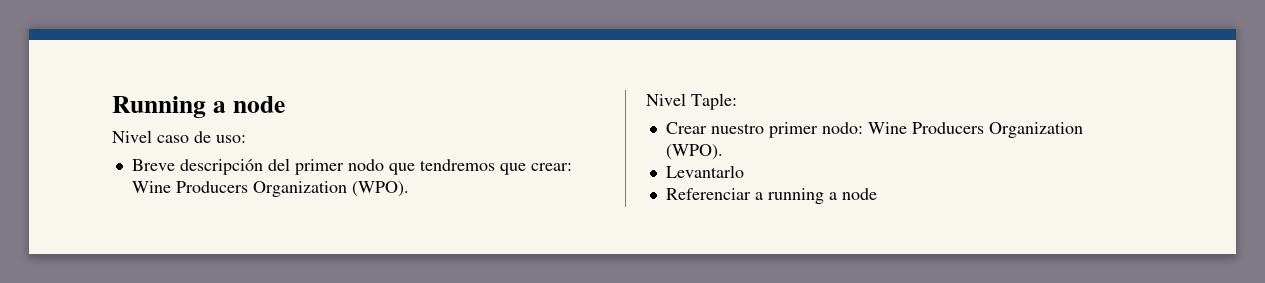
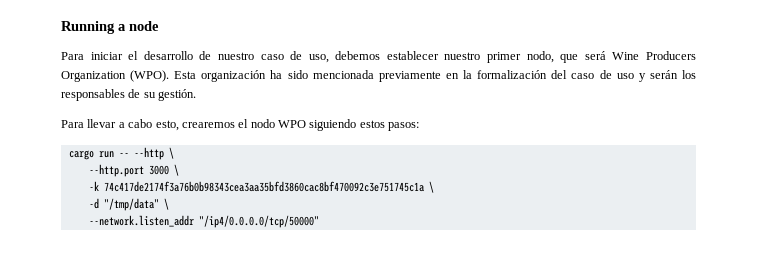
[112,130,246,143] [131,158,572,175] [131,181,409,197] [646,93,737,110] [665,122,1083,138] [665,144,723,160] [665,165,744,178] [665,188,877,204] Nivel caso de uso: // Breve descripción del primer nodo que tendremos que crear: Wine Producers Organization (WPO). // Nivel Taple: // Crear nuestro primer nodo: Wine Producers Organization (WPO). // Levantarlo // Referenciar a running a node -> [61,51,696,63] [61,70,697,82] [61,89,197,101] [61,119,420,131] [68,147,174,160] [88,164,179,177] [88,181,434,193] [88,198,169,211] [88,215,319,228] Para iniciar el desarrollo de nuestro caso de uso, debemos establecer nuestro primer nodo, que será Wine Producers Organization (WPO). Esta organización ha sido mencionada previamente en la formalización del caso de uso y serán los responsables de su gestión. // Para llevar a cabo esto, crearemos el nodo WPO siguiendo estos pasos: // cargo run -- --http \ // --http.port 3000 \ // -k 74c417de2174f3a76b0b98343cea3aa35bfd3860cac8bf470092c3e751745c1a \ // -d "/tmp/data" \ // --network.listen_addr "/ip4/0.0.0.0/tcp/50000"

